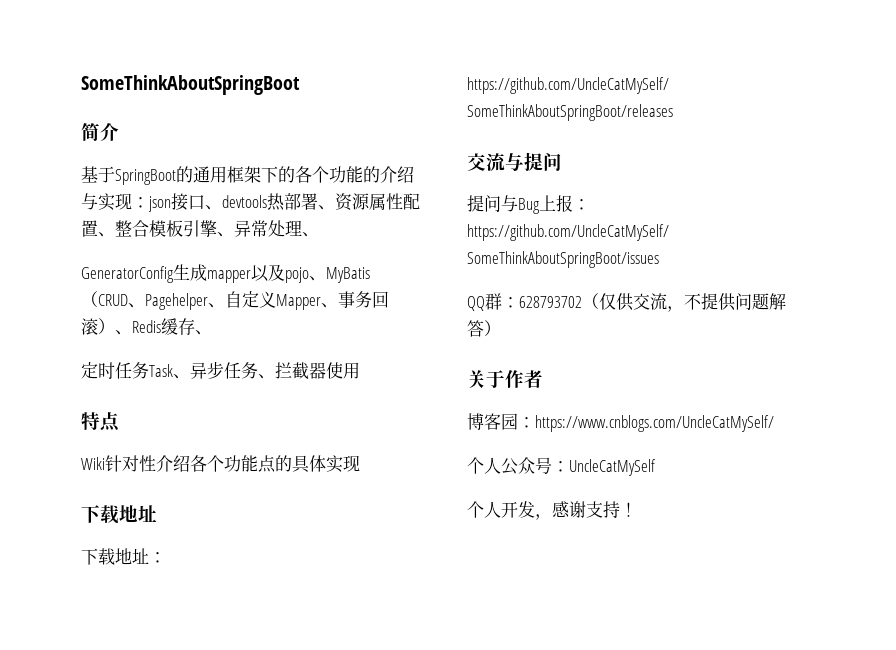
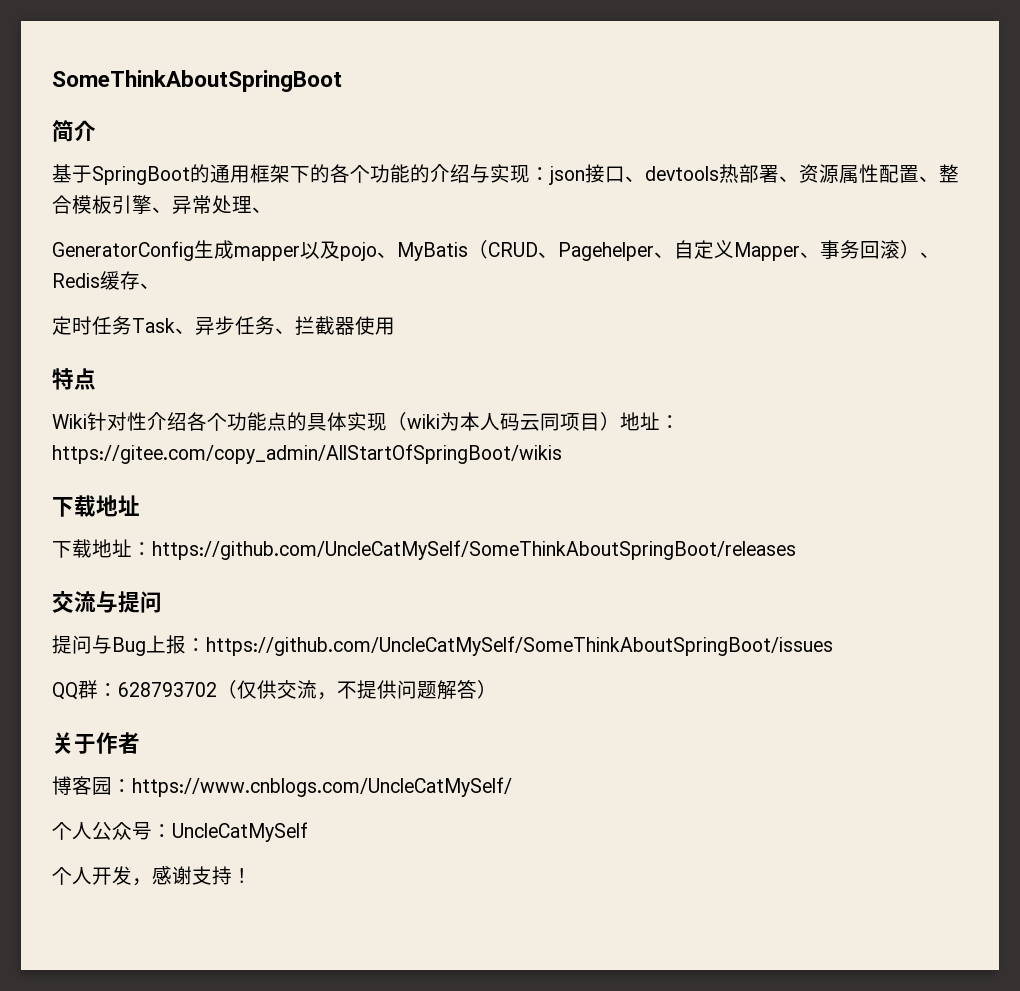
(360, 463) none -> [387,412,680,431] [52,444,562,464] （wiki为本人码云同项目）地址：https://gitee.com/copy_admin/AllStartOfSpringBoot/wikis

